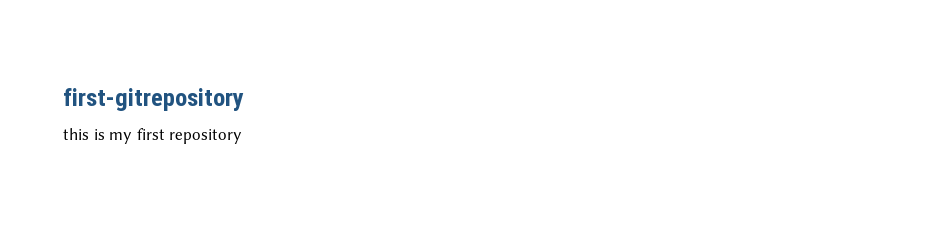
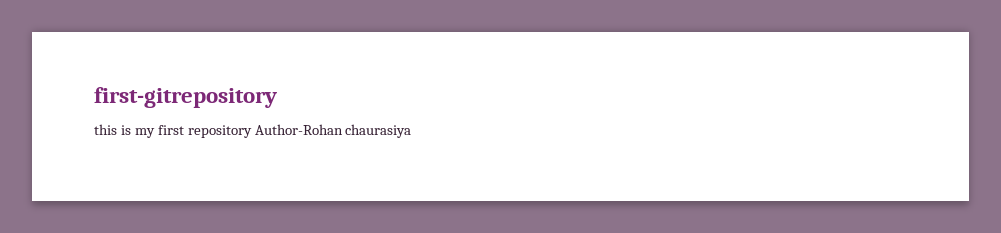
(243, 136) none -> [254,124,412,138] Author-Rohan chaurasiya

